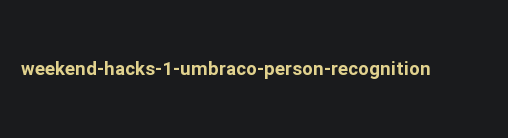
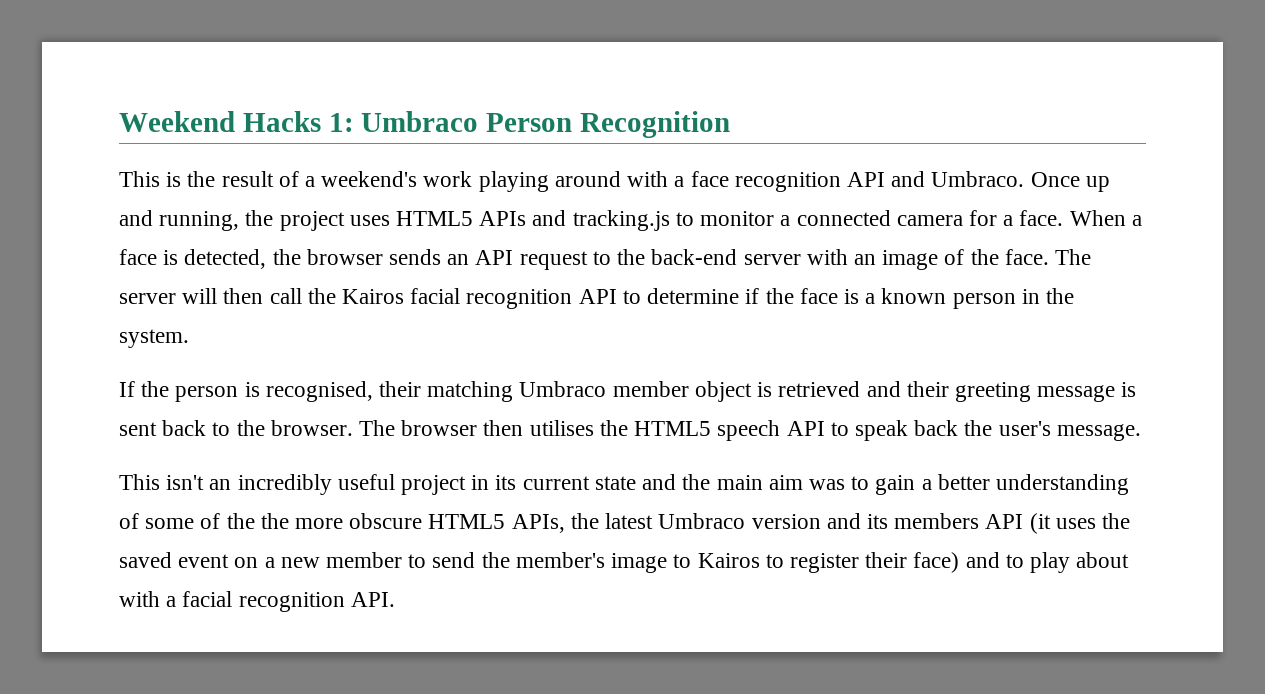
[21,61,431,79] weekend-hacks-1-umbraco-person-recognition -> [119,111,731,138] [119,171,1110,192] [119,210,1142,231] [119,249,1091,270] [119,288,1074,309] [119,329,189,348] [119,381,1137,402] [119,420,1141,441] [119,474,1129,495] [119,513,1130,534] [119,552,1130,573] [119,591,395,612] Weekend Hacks 1: Umbraco Person Recognition // This is the result of a weekend's work playing around with a face recognition API and Umbraco. Once up and running, the project uses HTML5 APIs and tracking.js to monitor a connected camera for a face. When a face is detected, the browser sends an API request to the back-end server with an image of the face. The server will then call the Kairos facial recognition API to determine if the face is a known person in the system. // If the person is recognised, their matching Umbraco member object is retrieved and their greeting message is sent back to the browser. The browser then utilises the HTML5 speech API to speak back the user's message. // This isn't an incredibly useful project in its current state and the main aim was to gain a better understanding of some of the the more obscure HTML5 APIs, the latest Umbraco version and its members API (it uses the saved event on a new member to send the member's image to Kairos to register their face) and to play about with a facial recognition API.

